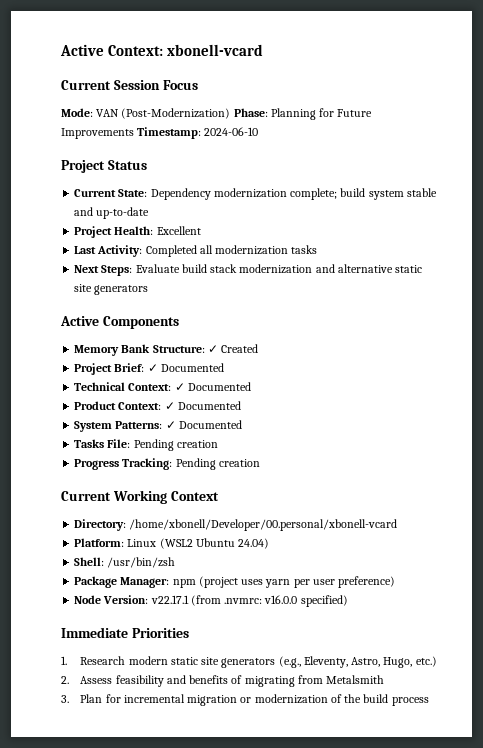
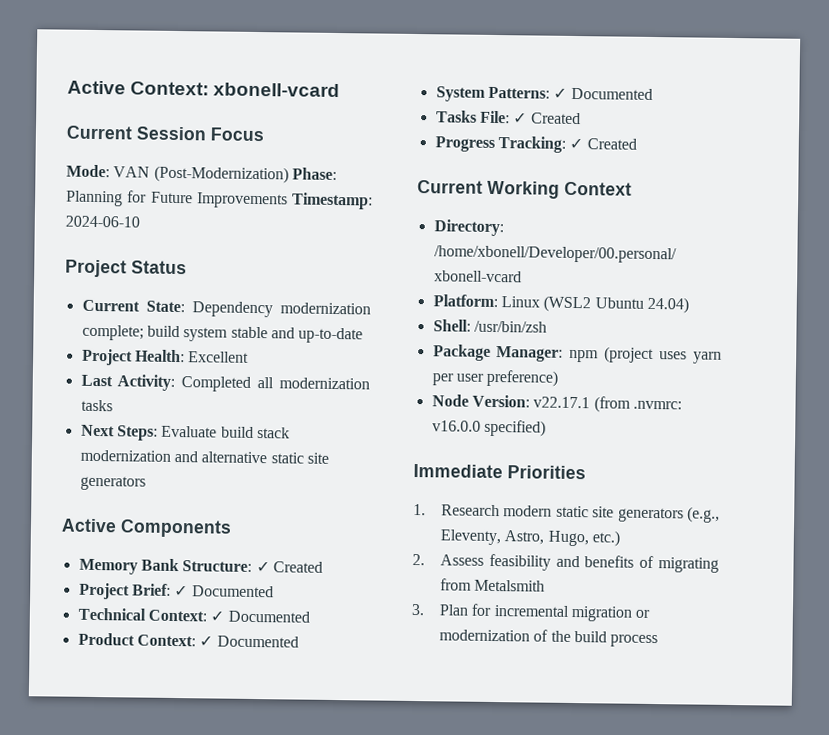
[133,439,218,451] Pending creation -> [513,112,581,125] ✓ Created
[175,458,260,470] Pending creation -> [569,137,637,150] ✓ Created

